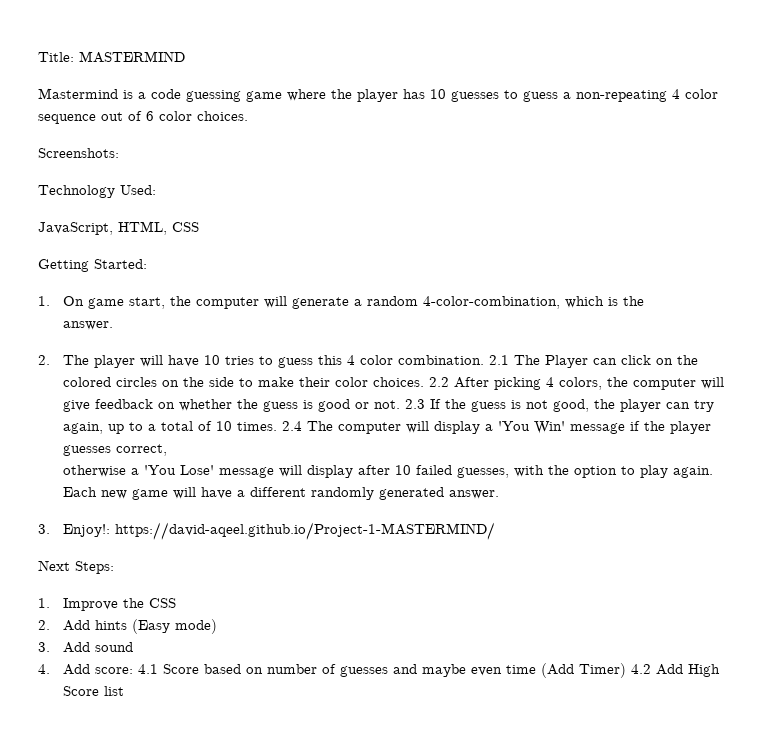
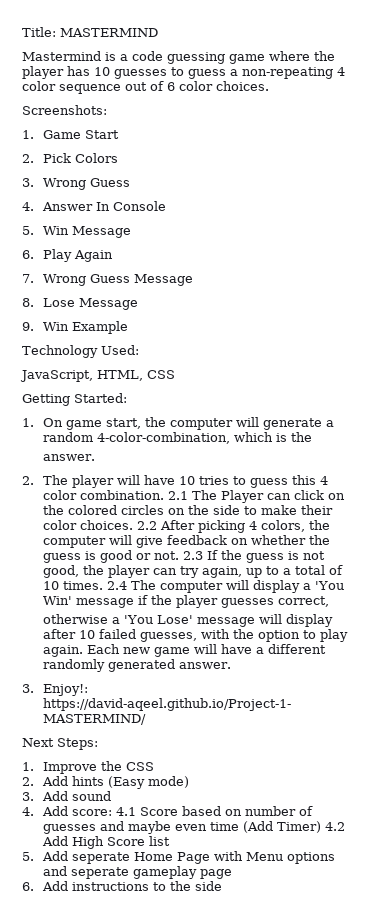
(119, 153) none -> [22,130,120,139] [22,153,119,163] [22,178,131,190] [22,201,167,211] [22,226,132,238] [22,249,114,262] [22,274,194,286] [22,298,139,310] [22,321,129,334] // 1. Game Start // 2. Pick Colors // 3. Wrong Guess // 4. Answer In Console // 5. Win Message // 6. Play Again // 7. Wrong Guess Message // 8. Lose Message // 9. Win Example
(124, 691) none -> [22,851,336,864] [43,866,233,879] [22,881,223,891] // 5. Add seperate Home Page with Menu options and seperate gameplay page // 6. Add instructions to the side

